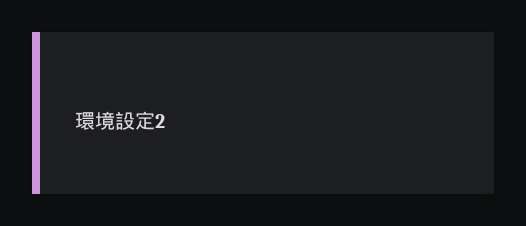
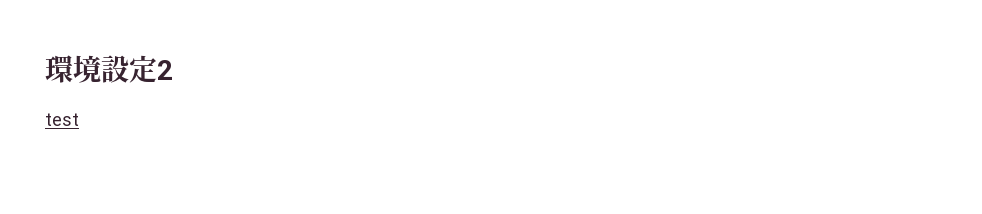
(165, 121) none -> [45,113,79,126] // test

